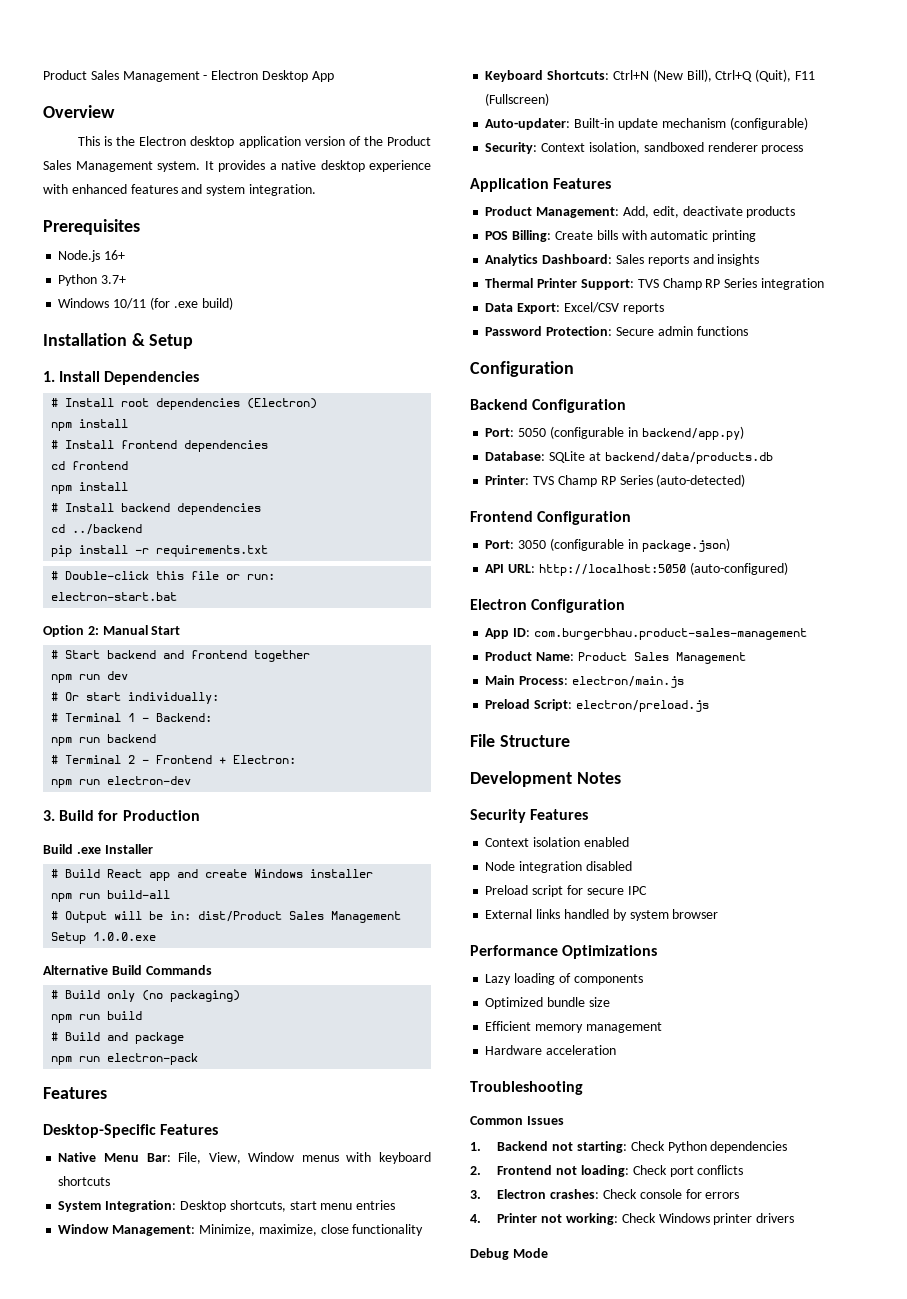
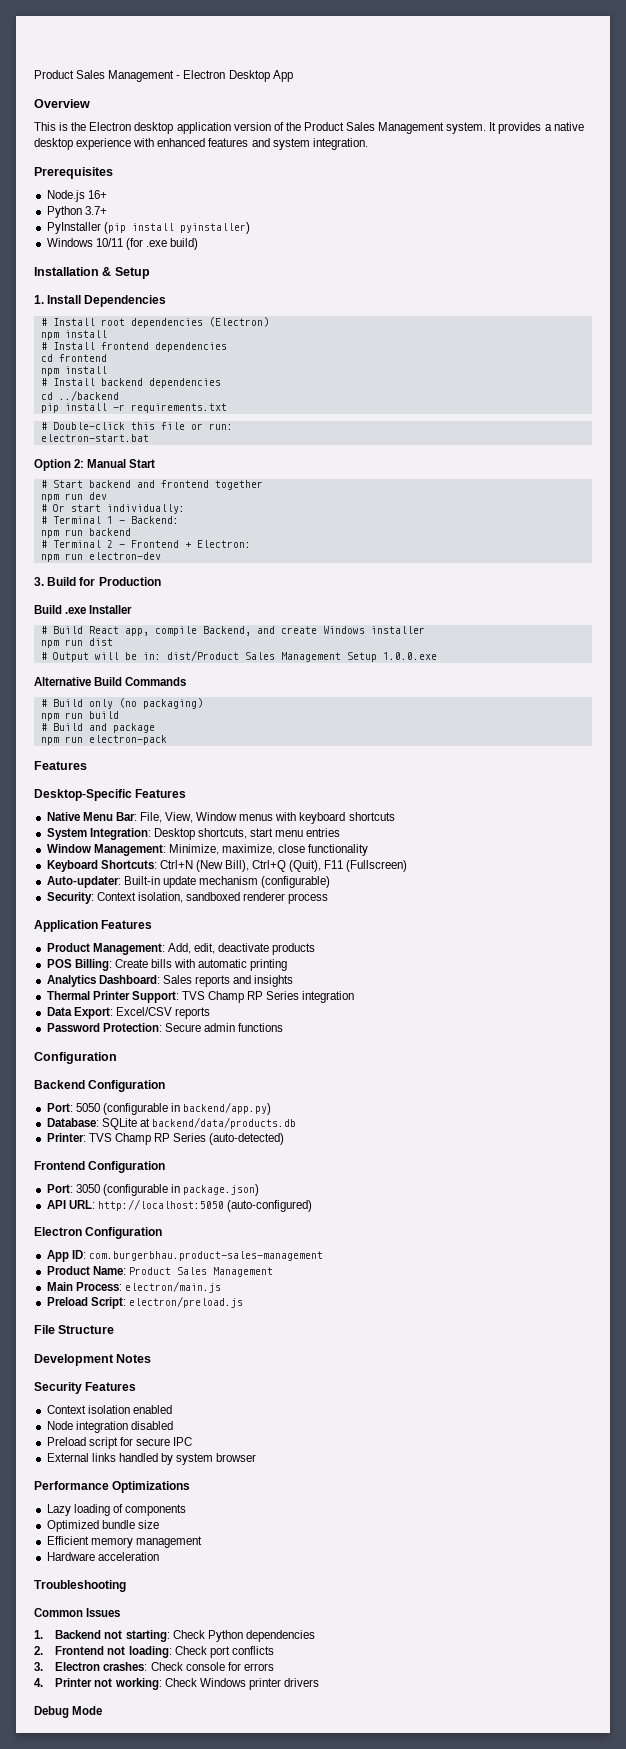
(127, 279) none -> [46,222,250,234] // PyInstaller (pip install pyinstaller)
[149,872,171,881] app -> [124,626,251,636] app, compile Backend,
[107,890,171,899] build-all -> [88,638,113,646] dist

